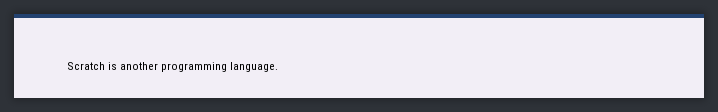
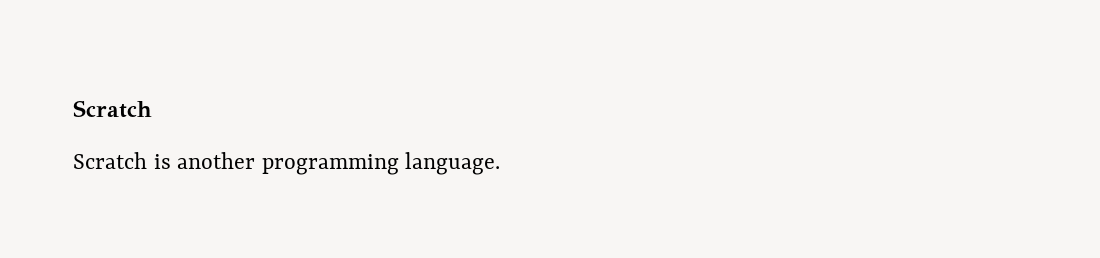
[67,62,105,70] Scratch -> [73,100,152,118] [73,152,147,169] Scratch // Scratch

